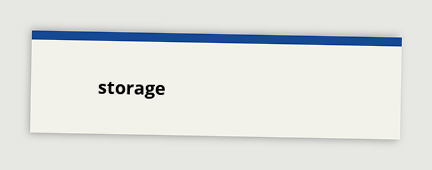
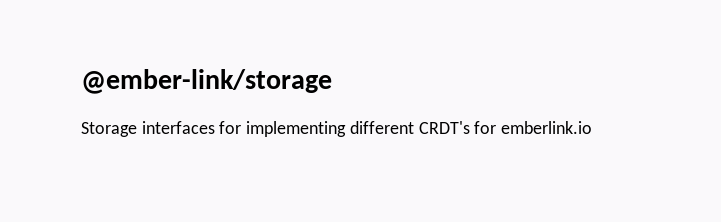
[97,80,167,100] storage -> [81,69,332,94] [81,121,593,137] @ember-link/storage // Storage interfaces for implementing different CRDT's for emberlink.io

